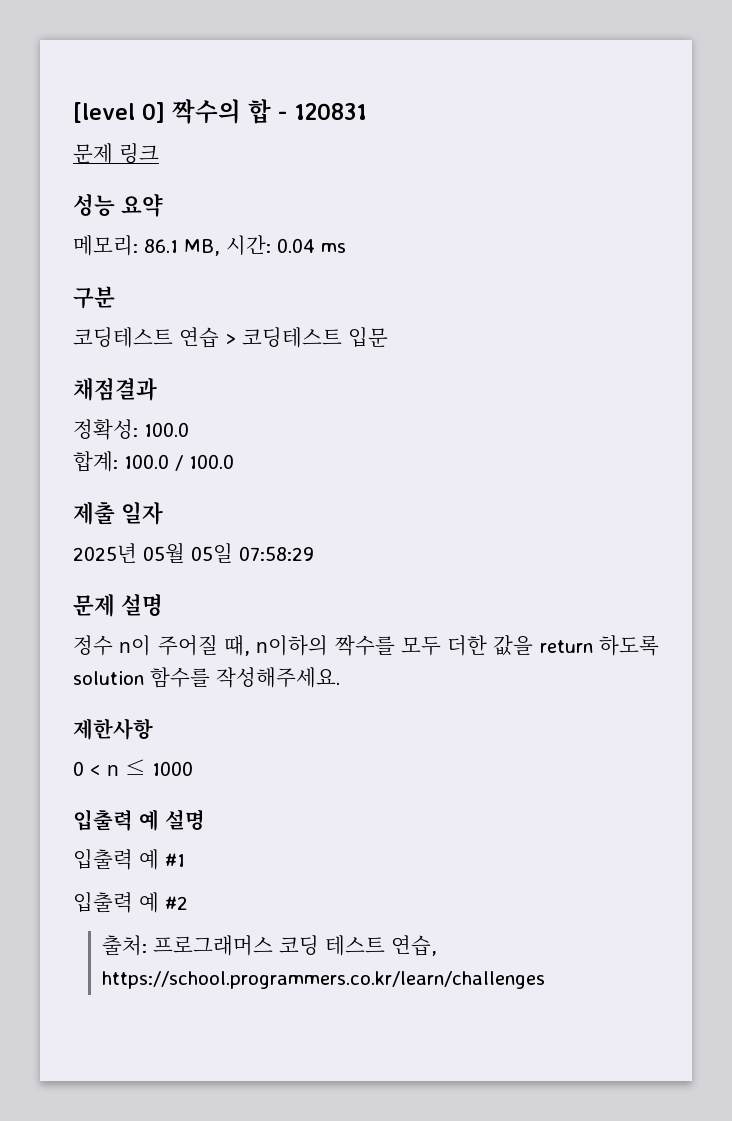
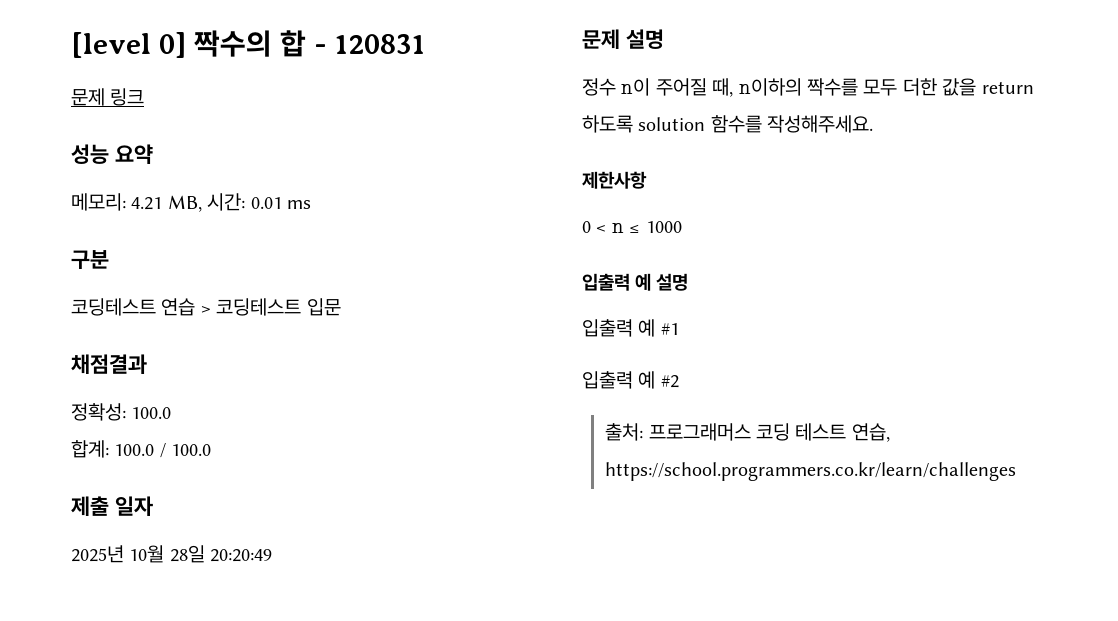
[144,239,178,253] 86.1 -> [131,197,163,210] 4.21
[277,238,315,253] 0.04 -> [250,197,282,209] 0.01
[143,542,314,563] 05월 05일 07:58:29 -> [129,545,273,563] 10월 28일 20:20:49

